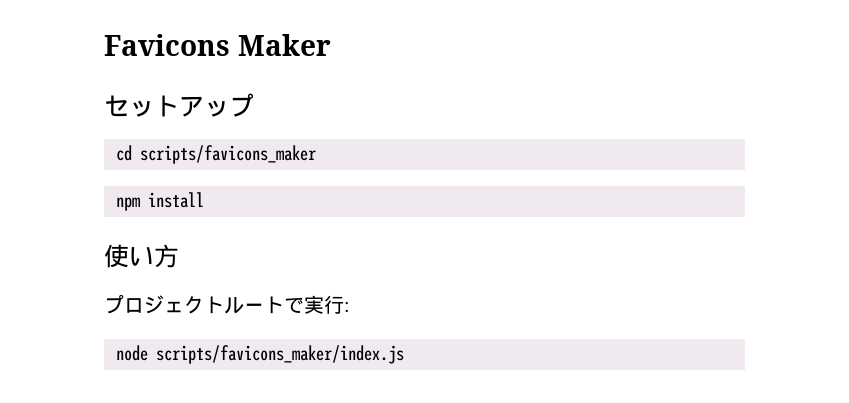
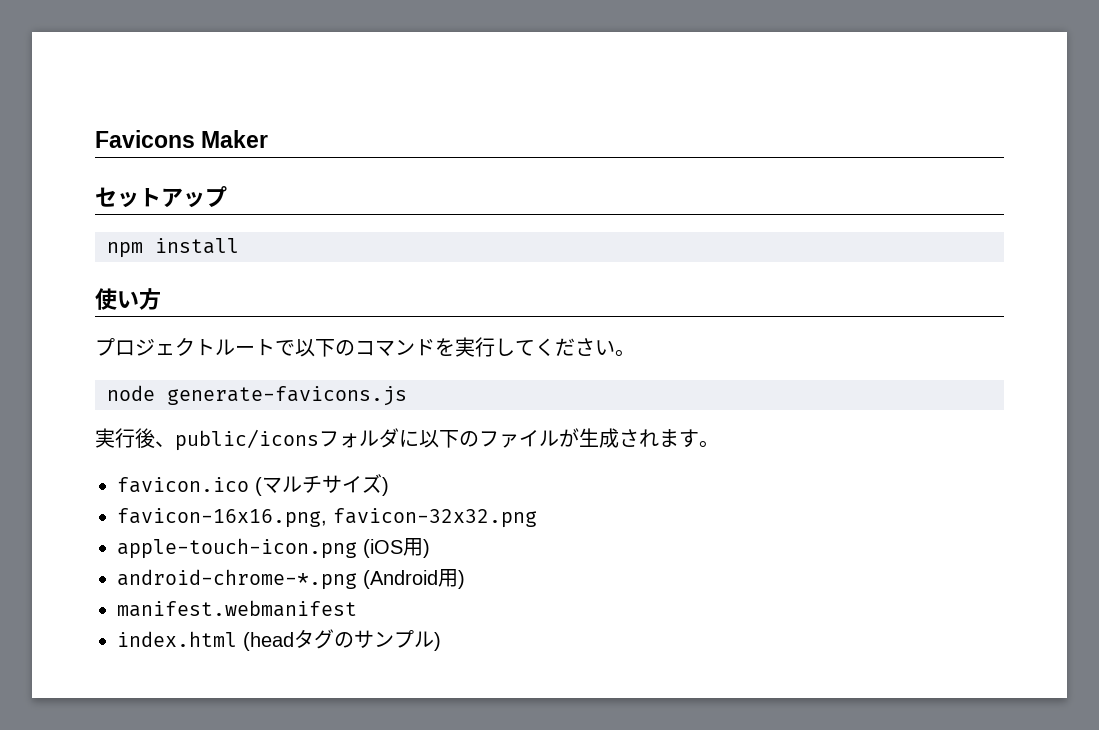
[116,145,316,164] // cd scripts/favicons_maker -> (227, 196) none
[304,295,350,314] [116,345,404,364] 実行: // node scripts/favicons_maker/index.js -> [295,337,635,357] [107,385,407,406] [95,428,719,451] [117,474,389,496] [117,508,537,528] [117,538,430,559] [117,569,465,590] [117,600,357,617] [117,629,441,651] 以下のコマンドを実行してください。 // node generate-favicons.js // 実行後、public/iconsフォルダに以下のファイルが生成されます。 // favicon.ico (マルチサイズ) // favicon-16x16.png, favicon-32x32.png // apple-touch-icon.png (iOS用) // android-chrome-*.png (Android用) // manifest.webmanifest // index.html (headタグのサンプル)

